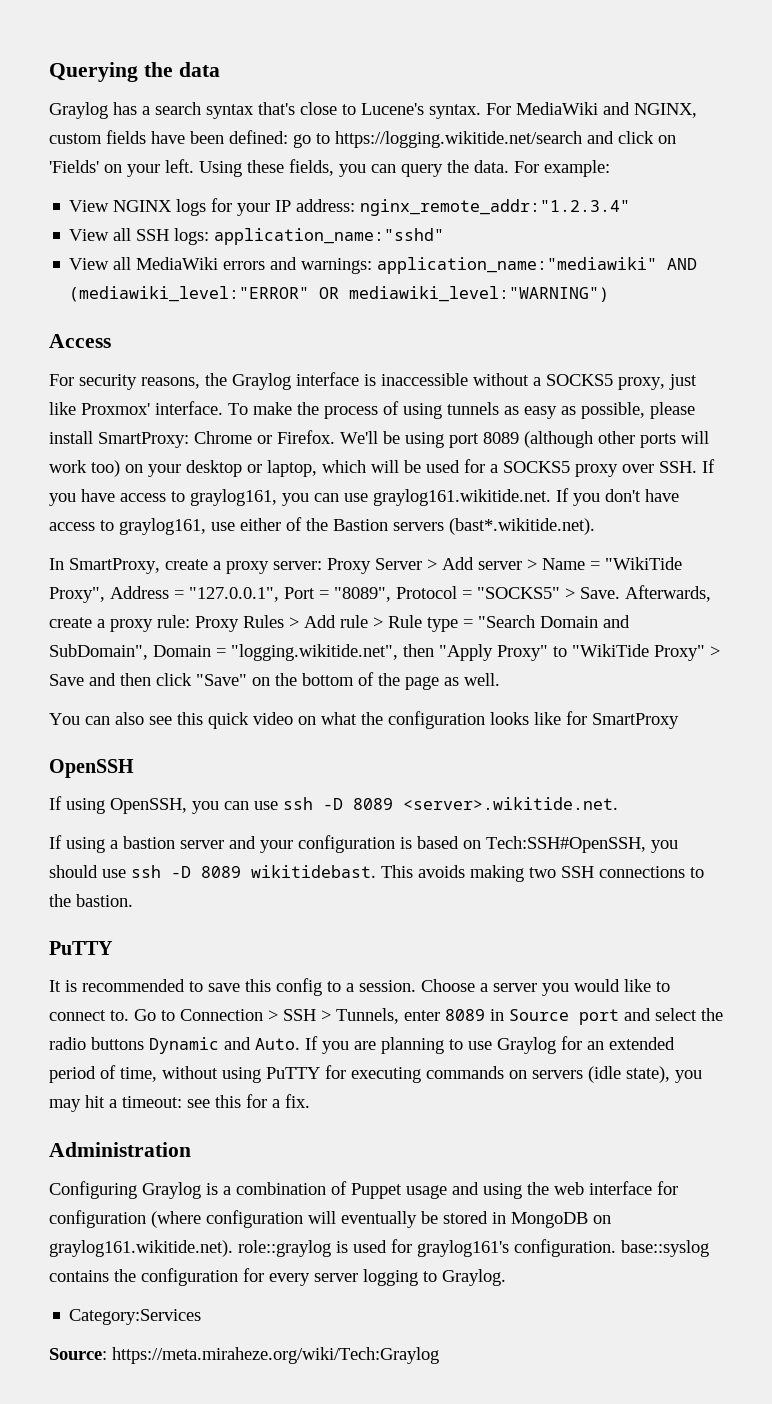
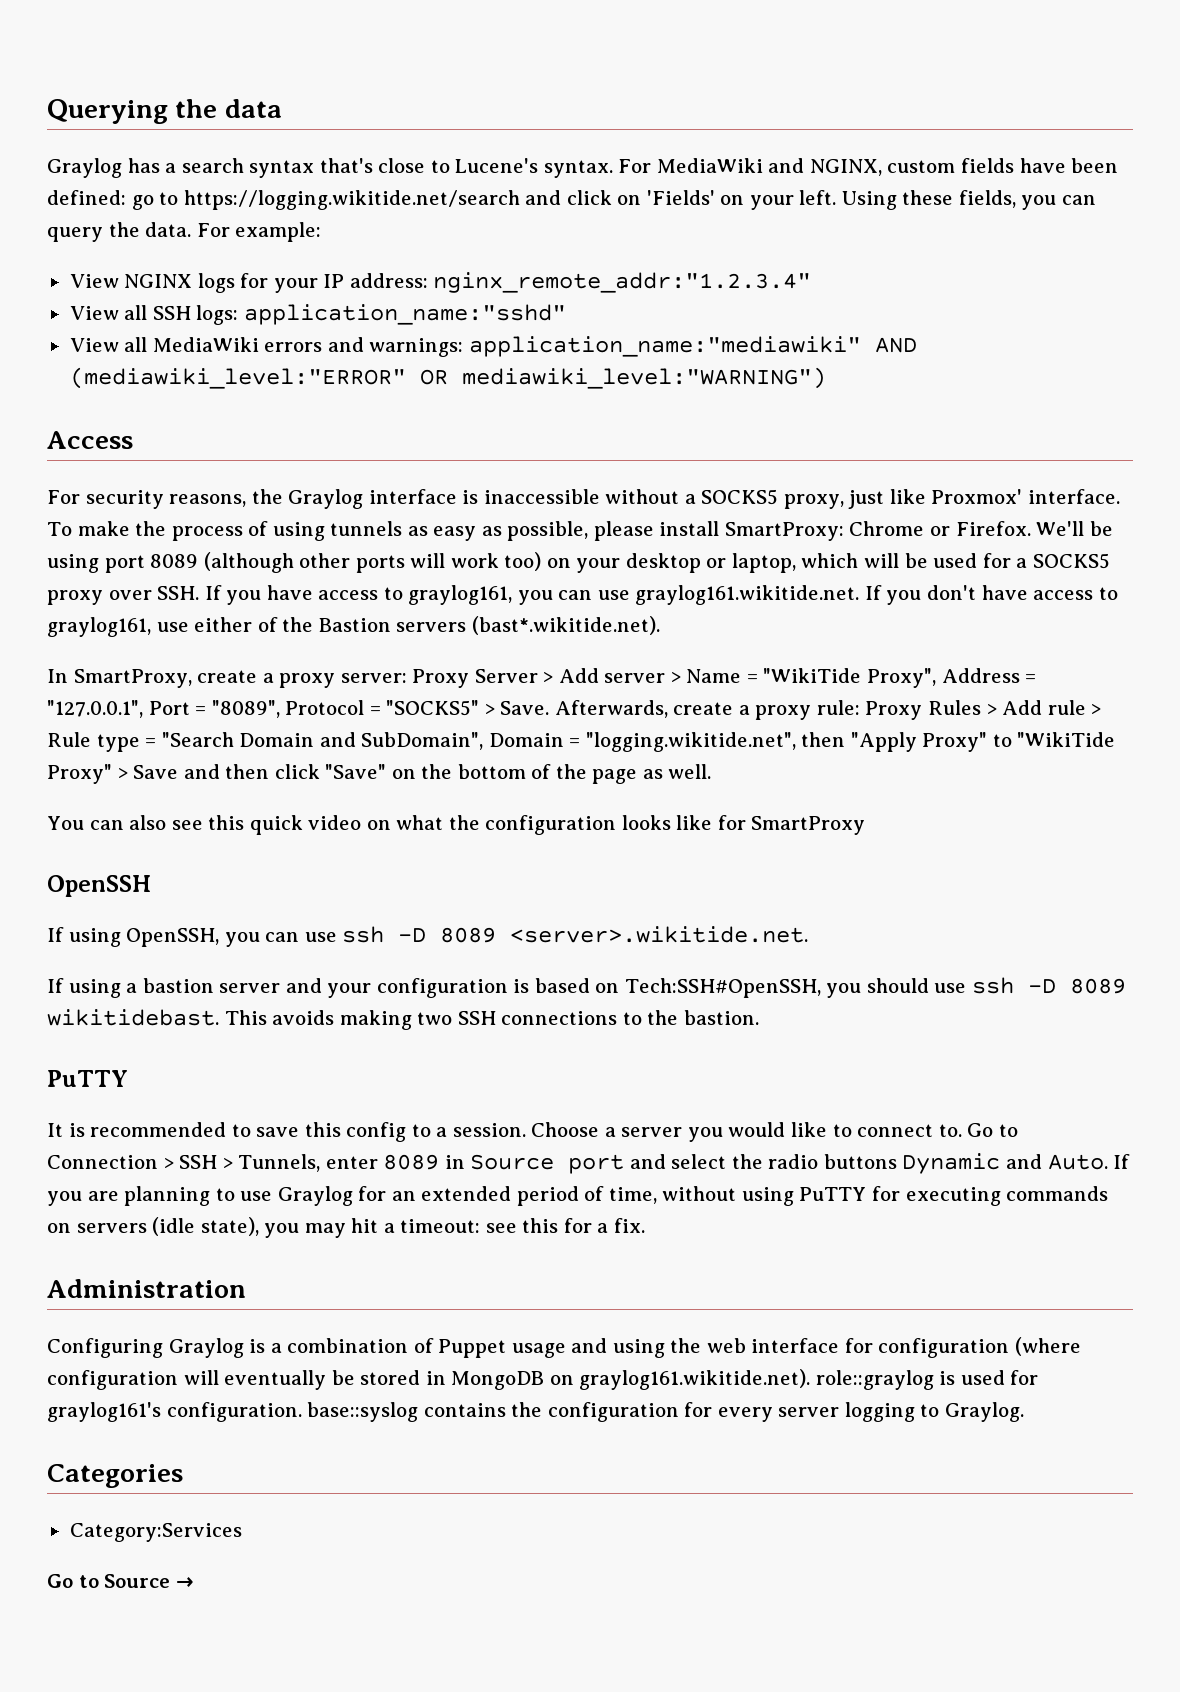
(506, 1277) none -> [47,1464,183,1488] // Categories
[49,1347,439,1364] Source: https://meta.miraheze.org/wiki/Tech:Graylog -> [47,1574,194,1588] Go to Source →

